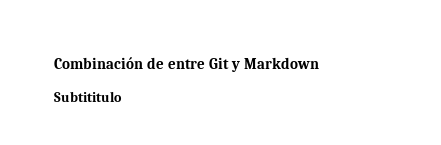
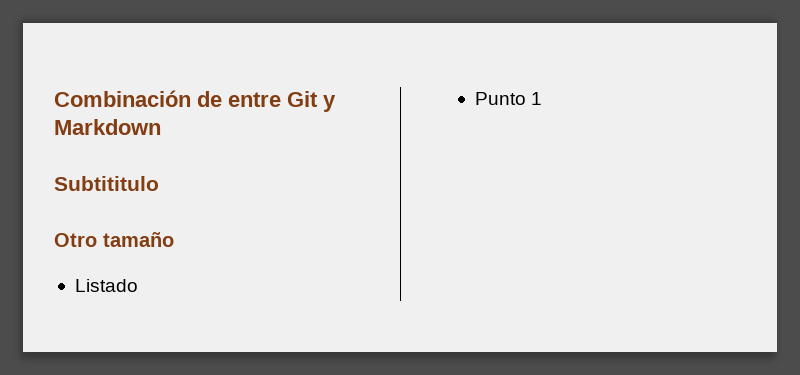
(122, 96) none -> [54,232,174,247] [74,279,138,292] [475,92,543,105] // Otro tamaño // Listado // Punto 1

